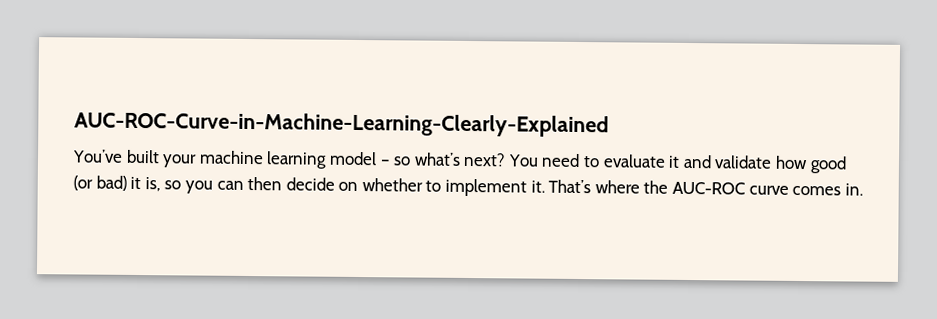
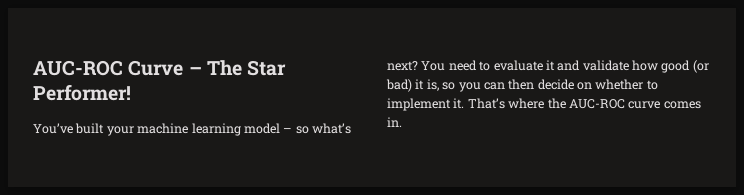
[74,111,609,138] AUC-ROC-Curve-in-Machine-Learning-Clearly-Explained -> [33,60,287,76] [33,84,131,101] AUC-ROC Curve – The Star Performer!

